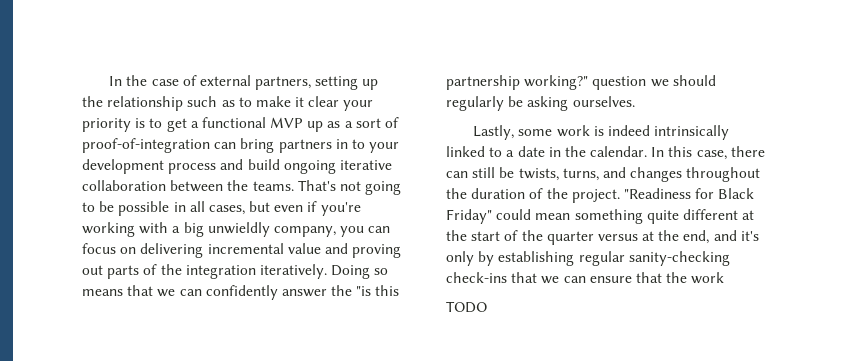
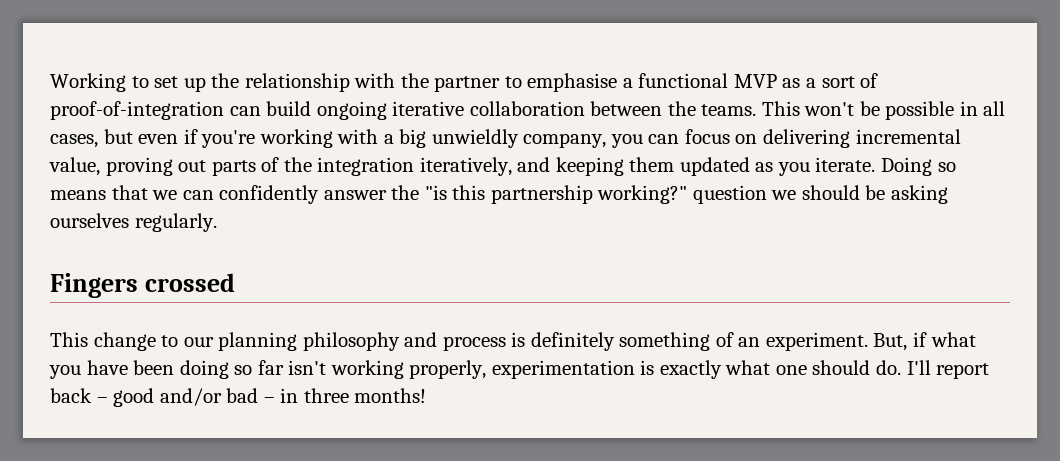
[109,75,379,90] [82,96,374,111] [82,118,187,132] In the case of external partners, setting up the relationship such as to make it clear your priority is to get -> [50,73,618,92] Working to set up the relationship with the partner to emphasise
[307,121,324,132] up -> (777, 81) none
[240,138,400,153] [82,159,244,174] bring partners in to your development process and -> (261, 111) none
[297,180,402,195] [82,202,95,212] That's not going to -> [761,101,855,116] This won't
[287,243,348,254] value and -> [49,157,100,176] value,
[259,264,327,279] iteratively. -> [419,157,876,176] iteratively, and keeping them updated as you iterate.
[446,96,504,111] regularly -> (860, 192) none
[572,96,635,107] [473,125,730,140] [446,146,765,160] [446,167,761,182] [446,188,755,203] [446,209,755,224] [446,230,759,245] [446,251,730,266] [446,272,725,284] [446,301,487,313] ourselves. // Lastly, some work is indeed intrinsically linked to a date in the calendar. In this case, there can still be twists, turns, and changes throughout the duration of the project. "Readiness for Black Friday" could mean something quite different at the start of the quarter versus at the end, and it's only by establishing regular sanity-checking check-ins that we can ensure that the work // TODO -> [50,213,217,232] [50,273,235,298] [50,332,976,351] [49,360,990,379] [50,388,427,407] ourselves regularly. // Fingers crossed // This change to our planning philosophy and process is definitely something of an experiment. But, if what you have been doing so far isn't working properly, experimentation is exactly what one should do. I'll report back – good and/or bad – in three months!

